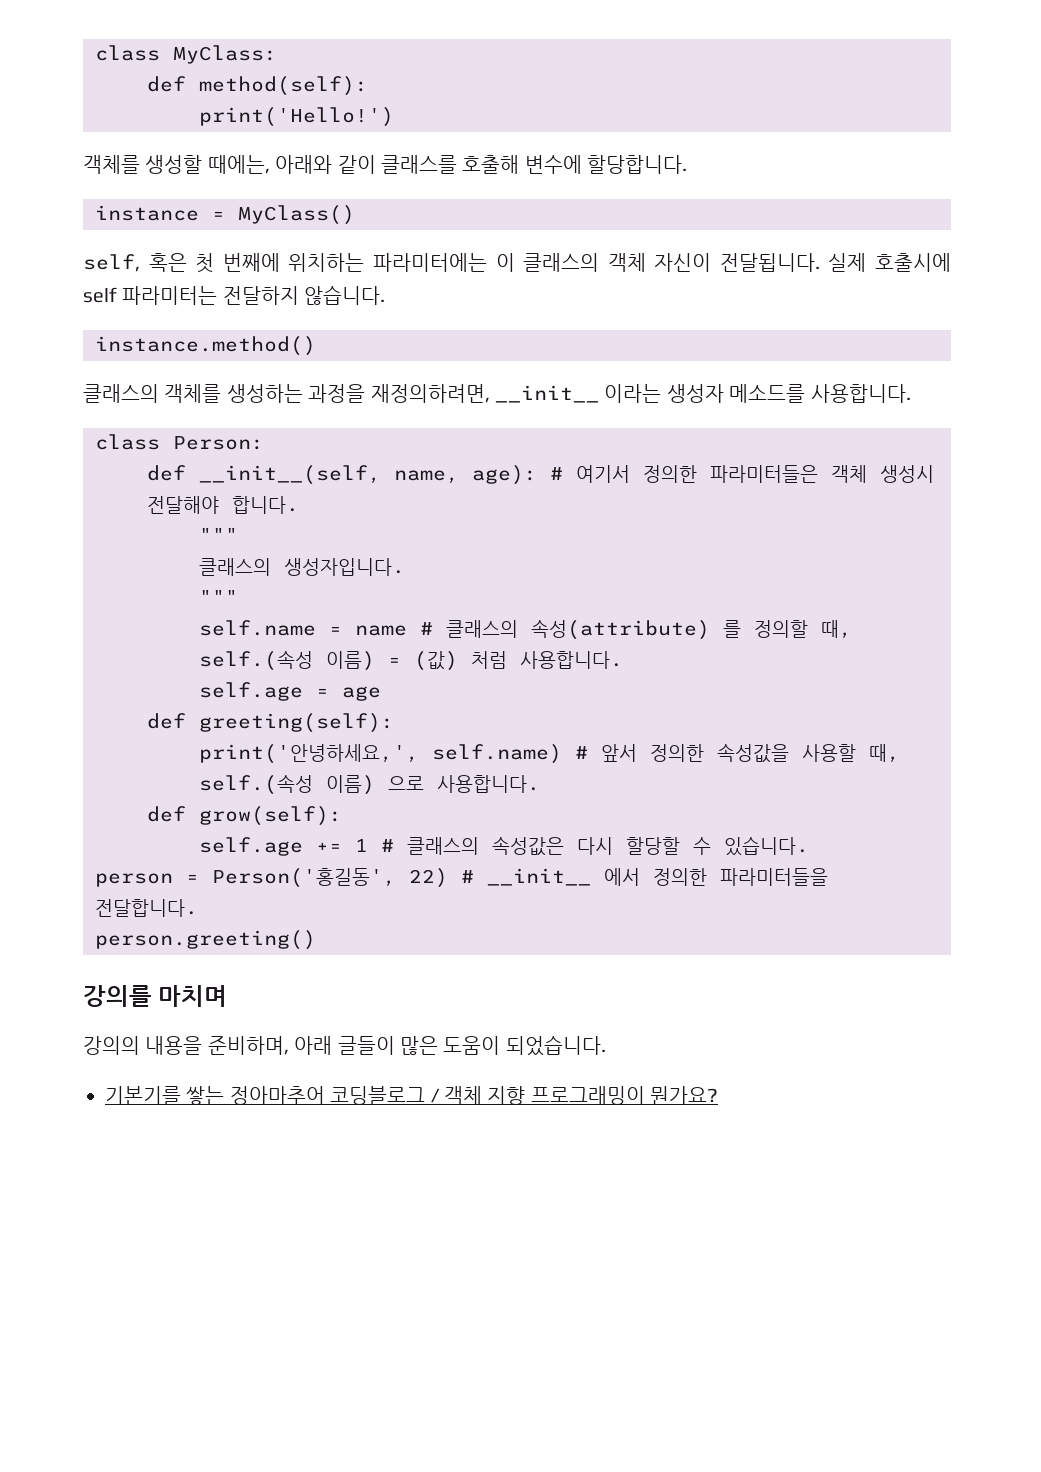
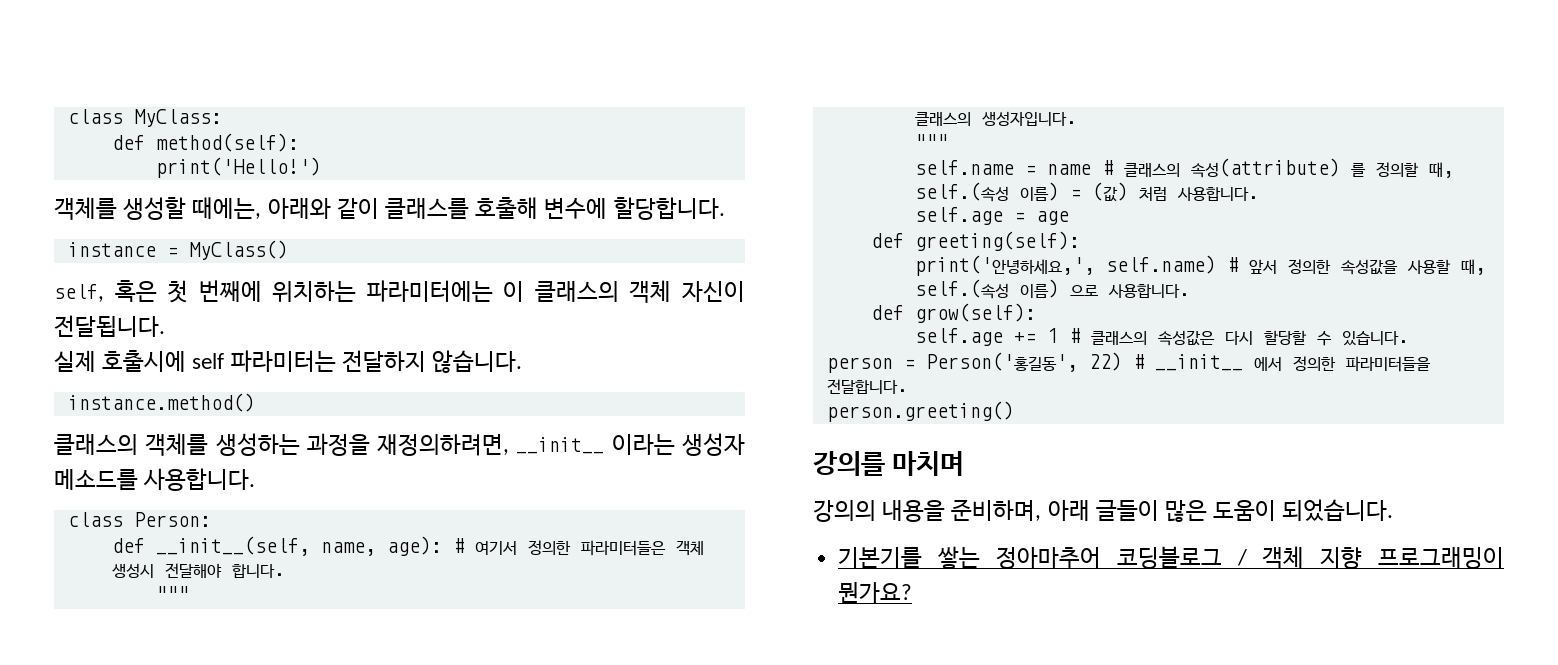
(820, 262) none -> (165, 326) //

